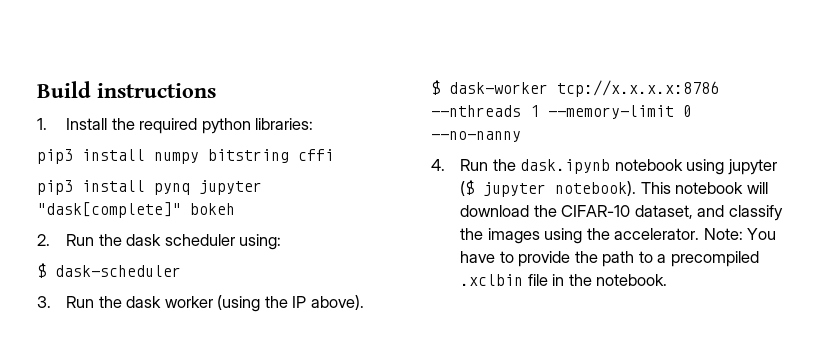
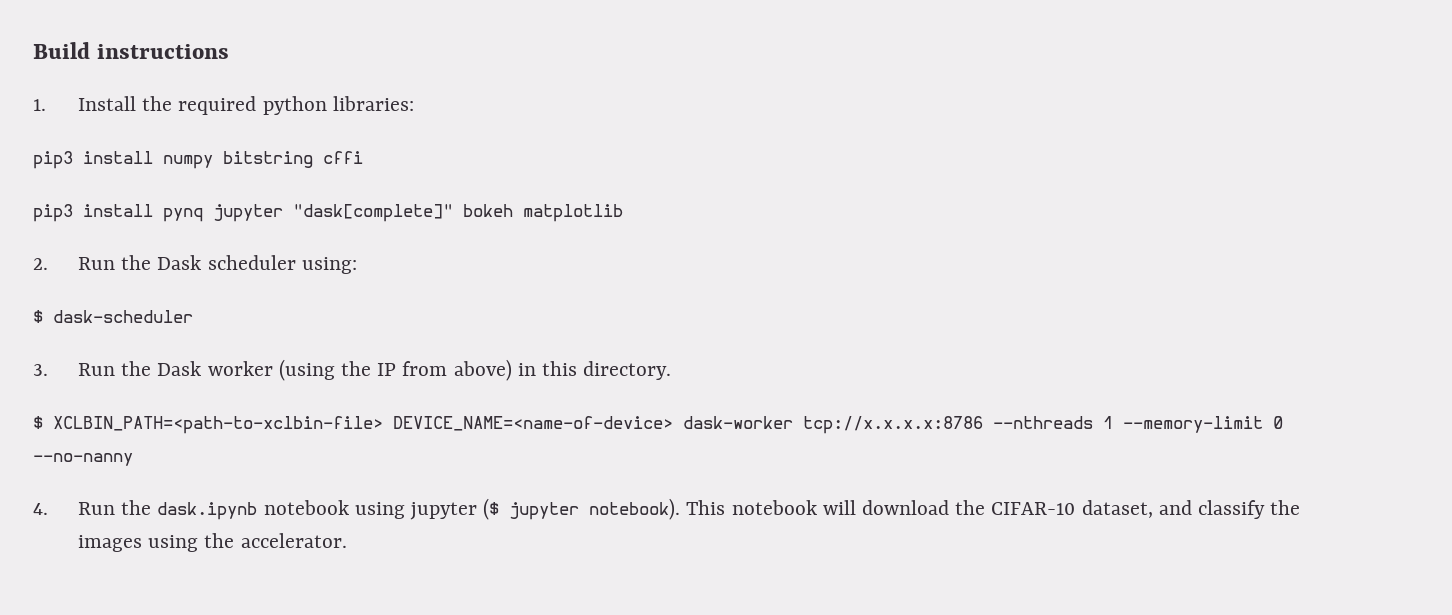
(235, 209) none -> [523,204,623,222] matplotlib
[126,234,162,246] dask -> [157,255,202,270] Dask
[126,296,162,308] dask -> [157,361,202,376] Dask
[310,295,364,310] [431,80,440,95] above). // $ -> [402,359,672,381] [33,416,673,434] from above) in this directory. // $ XCLBIN_PATH=<path-to-xclbin-file> DEVICE_NAME=<name-of-device>
[703,228,777,240] [460,251,759,267] [460,274,668,286] Note: You have to provide the path to a precompiled .xclbin file in the notebook. -> (347, 540) none

